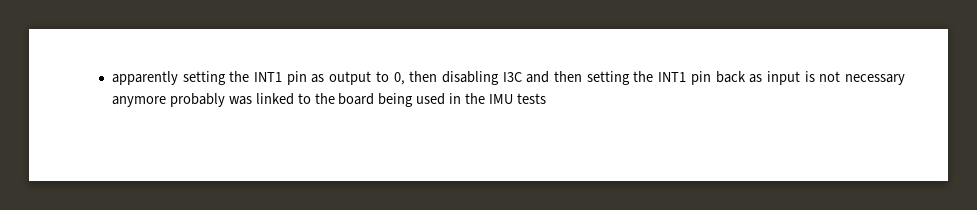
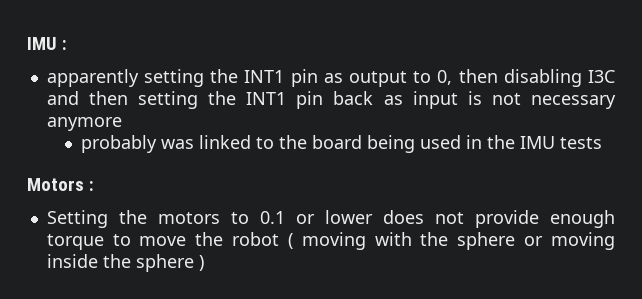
(111, 78) none -> [27,37,67,50] IMU : //
(166, 101) none -> (122, 124) //
(546, 98) none -> [27,178,94,191] [46,210,615,228] [46,232,615,250] [46,254,204,272] // Motors : // Setting the motors to 0.1 or lower does not provide enough torque to move the robot ( moving with the sphere or moving inside the sphere )

